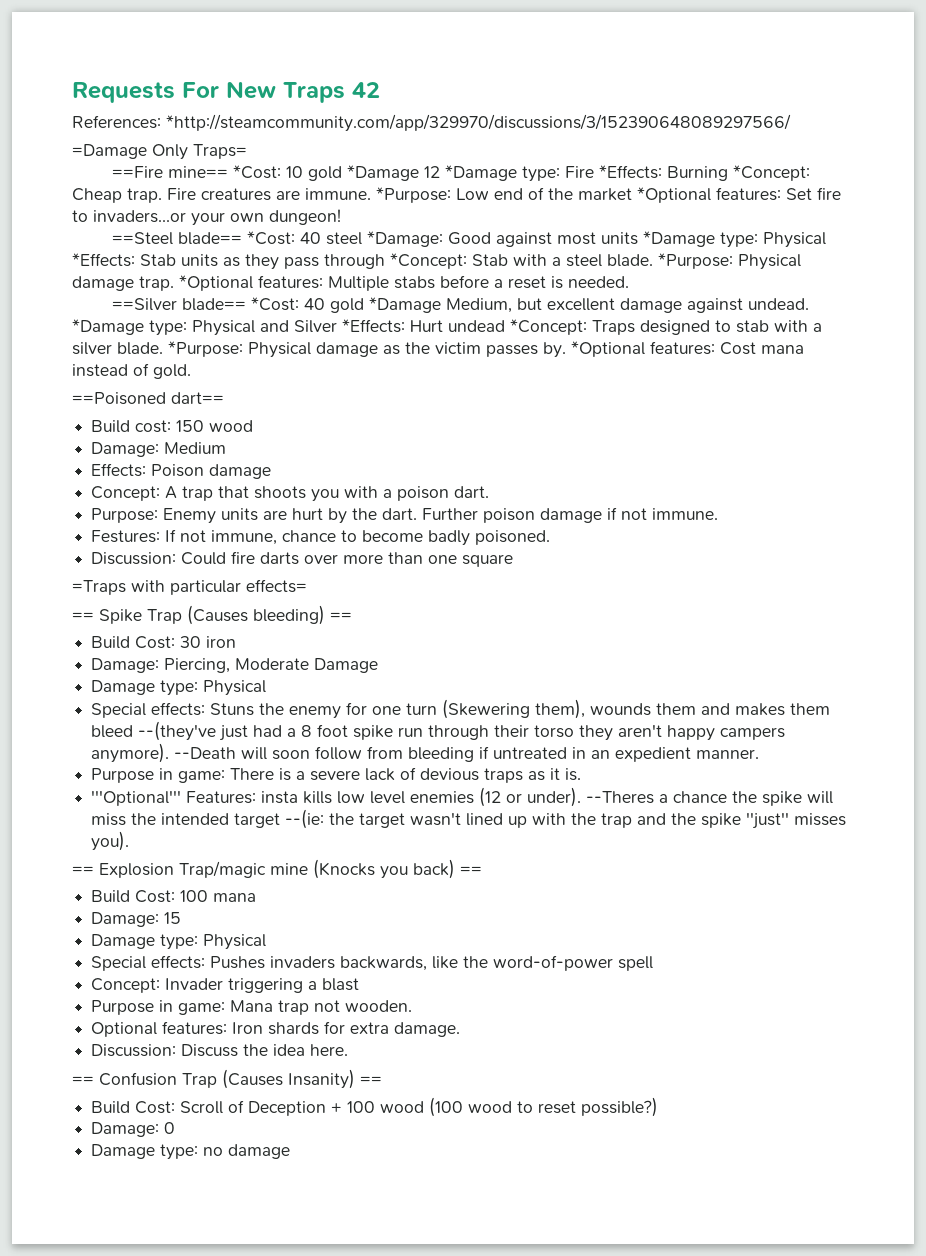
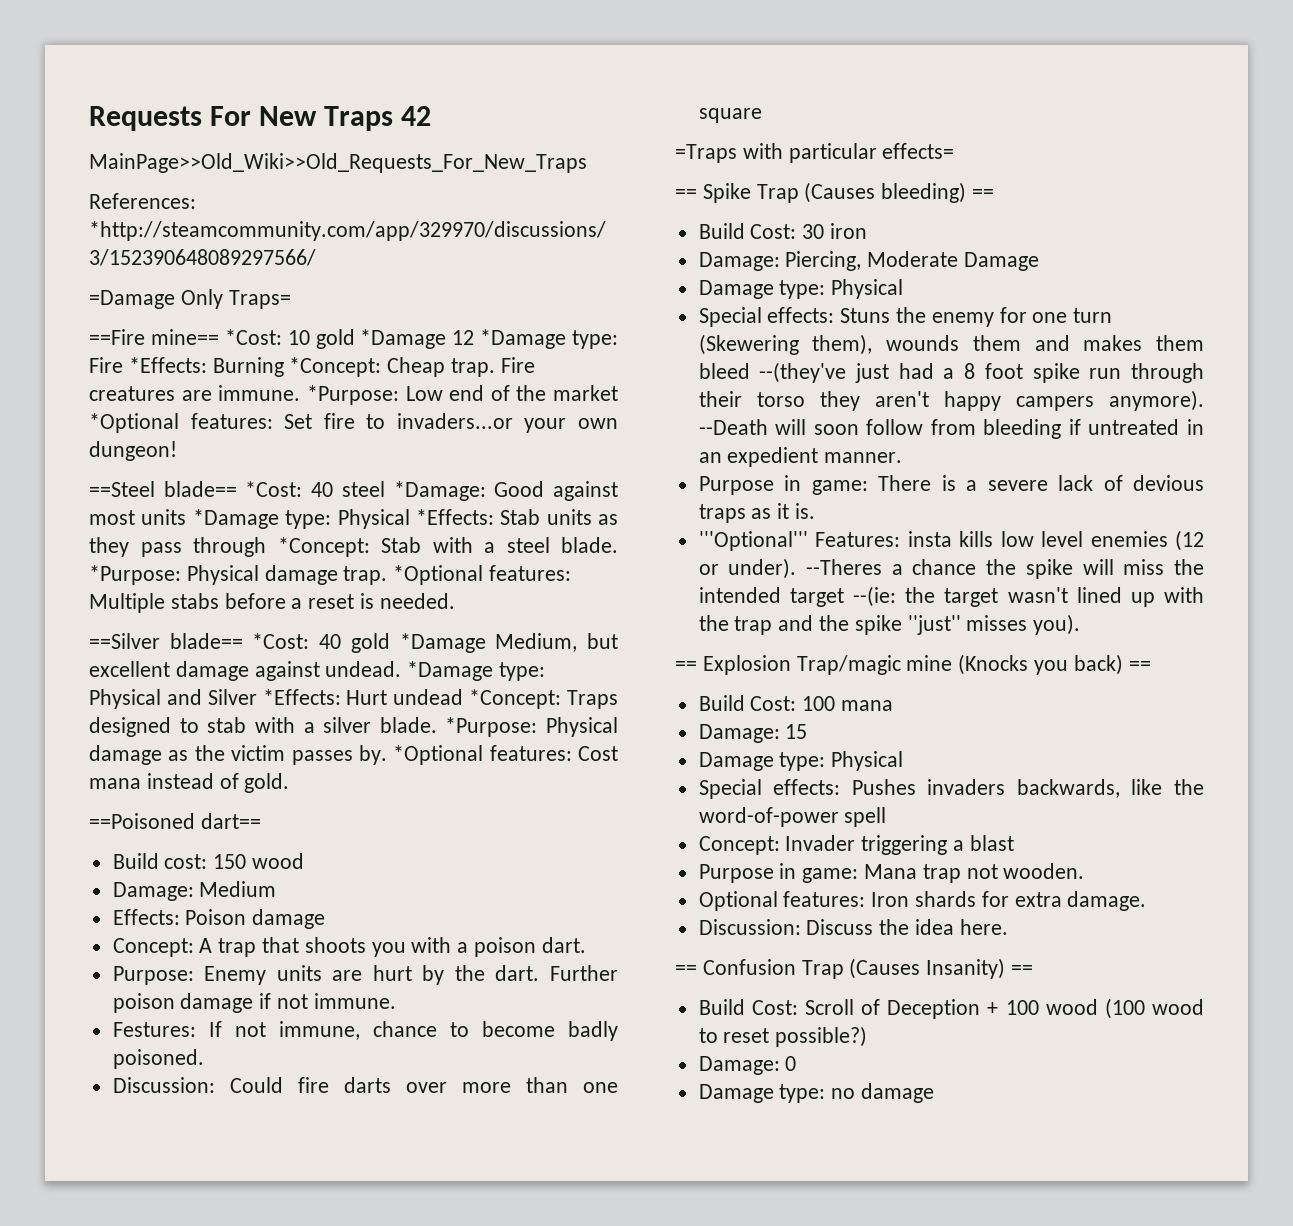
(380, 90) none -> [89,153,587,173] // MainPage>>Old_Wiki>>Old_Requests_For_New_Traps

